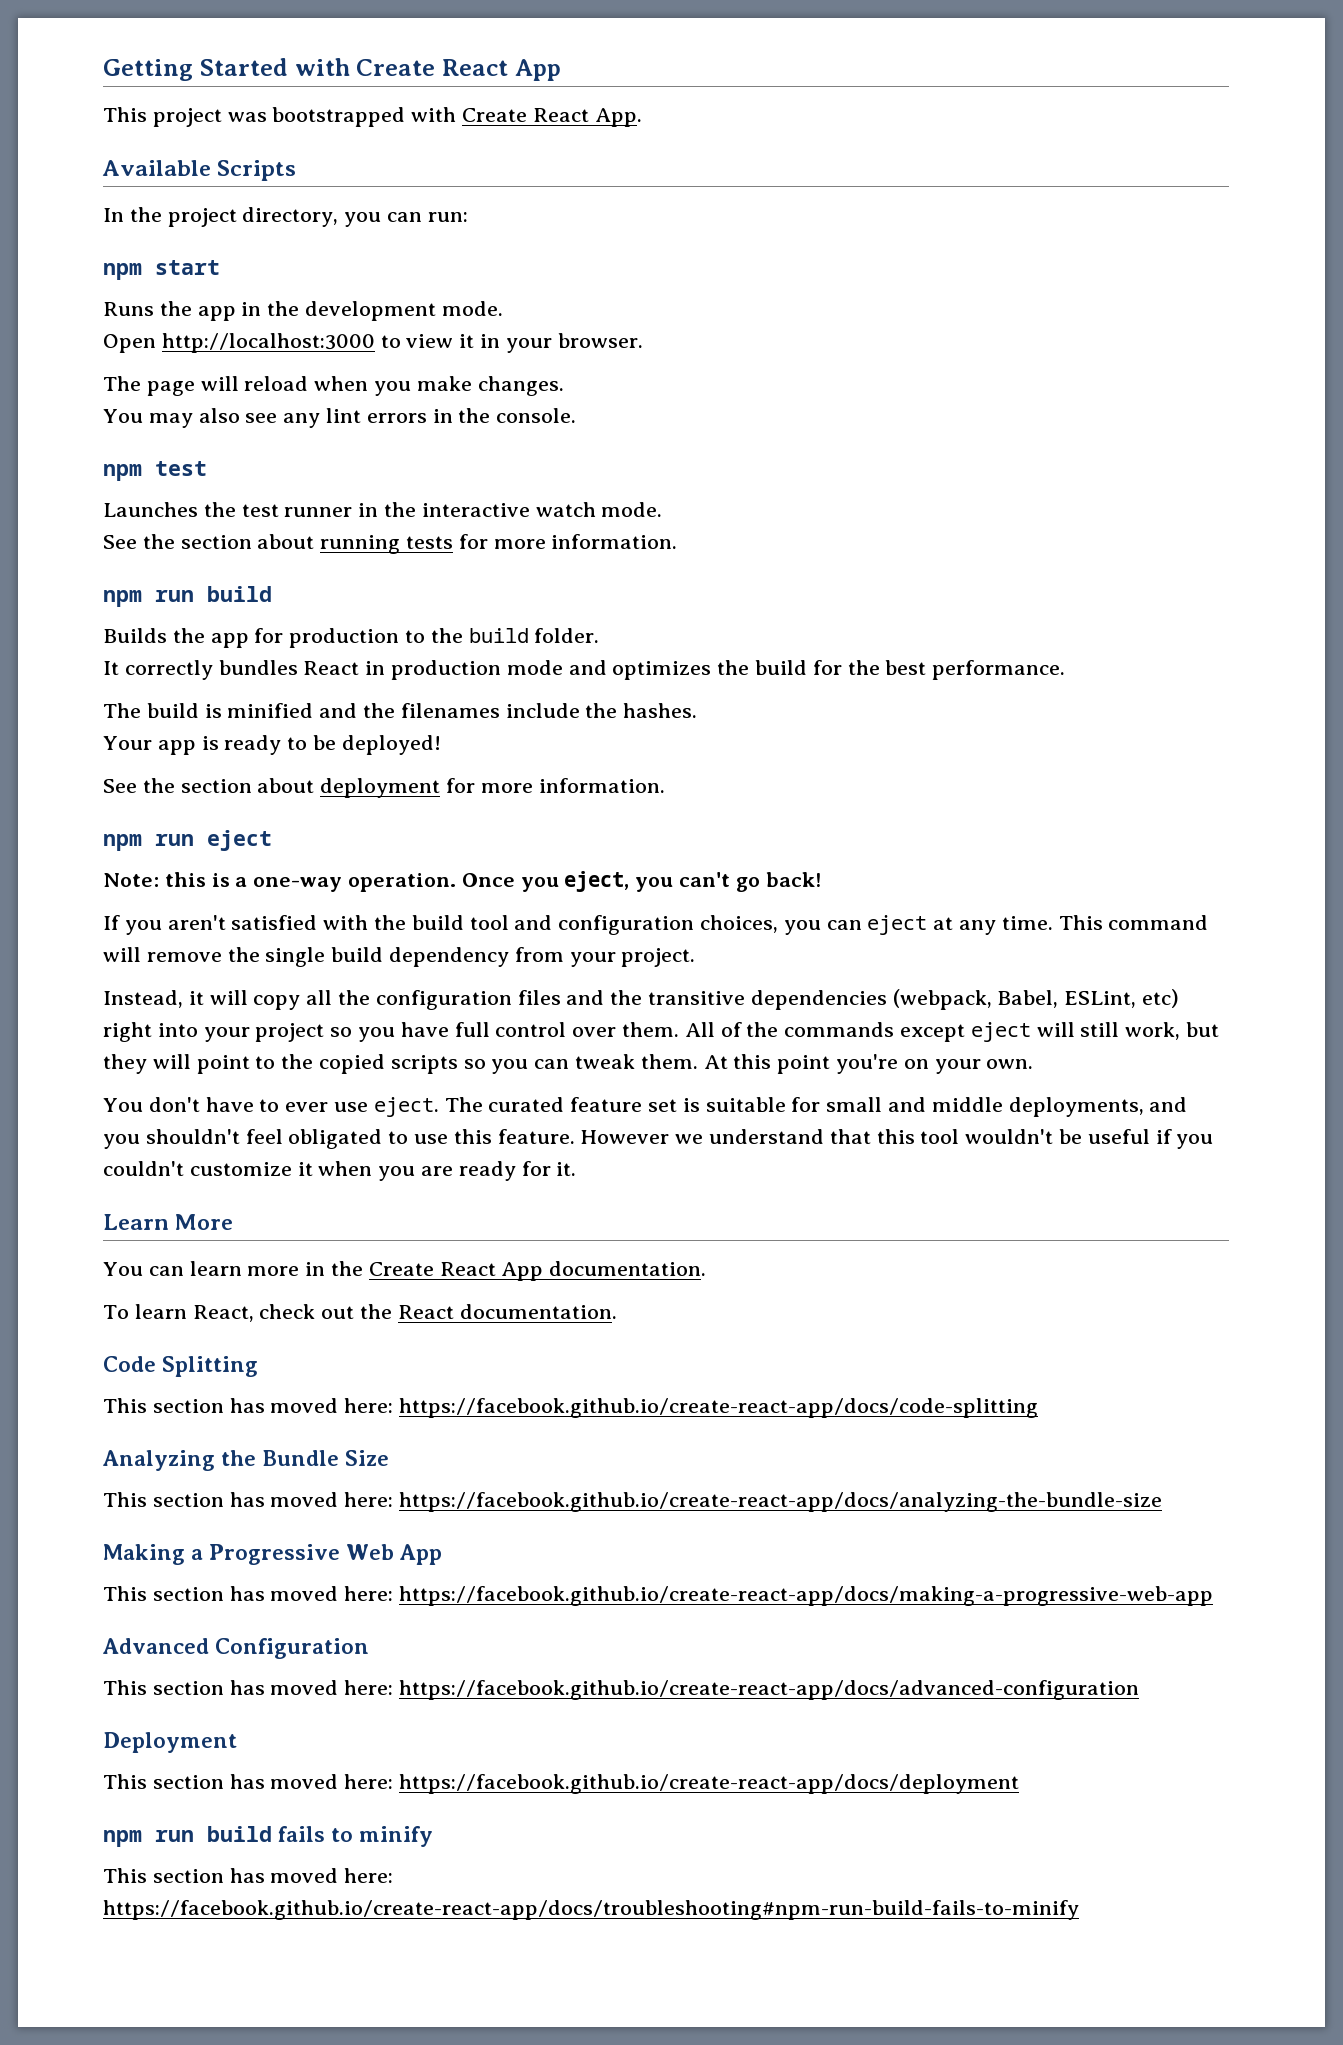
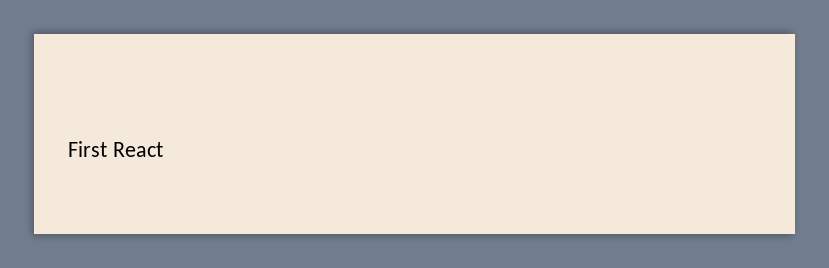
[103,58,561,81] [103,107,642,127] [102,160,297,181] [103,207,468,227] [103,260,220,280] [103,301,503,321] [103,333,643,353] [103,376,564,396] [103,408,577,428] [103,461,207,481] [103,502,663,517] [103,534,678,554] [103,586,272,607] [103,628,600,648] [103,660,1066,680] [103,703,698,718] [103,735,441,755] [103,778,665,798] [103,830,272,851] [103,871,821,892] [103,915,1209,935] [103,947,696,967] [103,989,1180,1010] [103,1022,1220,1042] [103,1054,1034,1074] [103,1097,1188,1117] [103,1129,1214,1149] [103,1161,577,1181] [103,1214,234,1230] [103,1261,707,1281] [103,1304,617,1322] [103,1356,259,1377] [103,1398,1039,1418] [102,1450,390,1471] [103,1492,1163,1512] [103,1544,443,1565] [103,1586,1214,1606] [102,1638,370,1659] [103,1680,1140,1700] [103,1732,237,1753] [103,1774,1020,1794] [103,1826,434,1847] [103,1868,394,1883] [103,1900,1079,1920] Getting Started with Create React App // This project was bootstrapped with Create React App. // Available Scripts // In the project directory, you can run: // npm start // Runs the app in the development mode. // Open http://localhost:3000 to view it in your browser. // The page will reload when you make changes. // You may also see any lint errors in the console. // npm test // Launches the test runner in the interactive watch mode. // See the section about running tests for more information. // npm run build // Builds the app for production to the build folder. // It correctly bundles React in production mode and optimizes the build for the best performance. // The build is minified and the filenames include the hashes. // Your app is ready to be deployed! // See the section about deployment for more information. // npm run eject // Note: this is a one-way operation. Once you eject, you can't go back! // If you aren't satisfied with the build tool and configuration choices, you can eject at any time. This command will remove the single build dependency from your project. // Instead, it will copy all the configuration files and the transitive dependencies (webpack, Babel, ESLint, etc) right into your project so you have full control over them. All of the commands except eject will still work, but they will point to the copied scripts so you can tweak them. At this point you're on your own. // You don't have to ever use eject. The curated feature set is suitable for small and middle deployments, and you shouldn't feel obligated to use this feature. However we understand that this tool wouldn't be useful if you couldn't customize it when you are ready for it. // Learn More // You can learn more in the Create React App documentation. // To learn React, check out the React documentation. // Code Splitting // This section has moved here: https://facebook.github.io/create-react-app/docs/code-splitting // Analyzing the Bundle Size // This section has moved here: https://facebook.github.io/create-react-app/docs/analyzing-the-bundle-size // Making a Progressive Web App // This section has moved here: https://facebook.github.io/create-react-app/docs/making-a-progressive-web-app // Advanced Configuration // This section has moved here: https://facebook.github.io/create-react-app/docs/advanced-configuration // Deployment // This section has moved here: https://facebook.github.io/create-react-app/docs/deployment // npm run build fails to minify // This section has moved here: https://facebook.github.io/create-react-app/docs/troubleshooting#npm-run-build-fails-to-minify -> [68,141,163,157] First React

